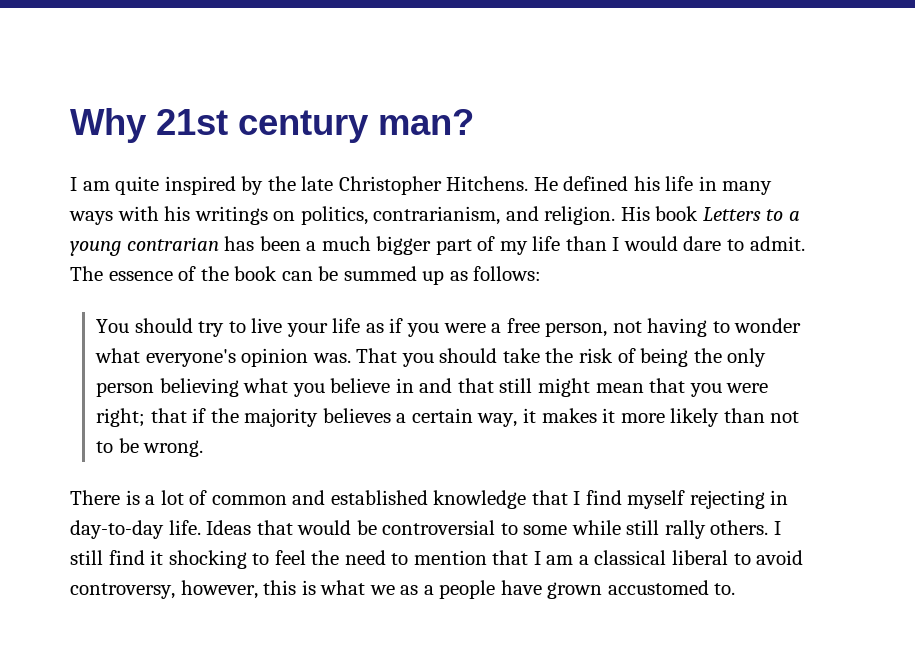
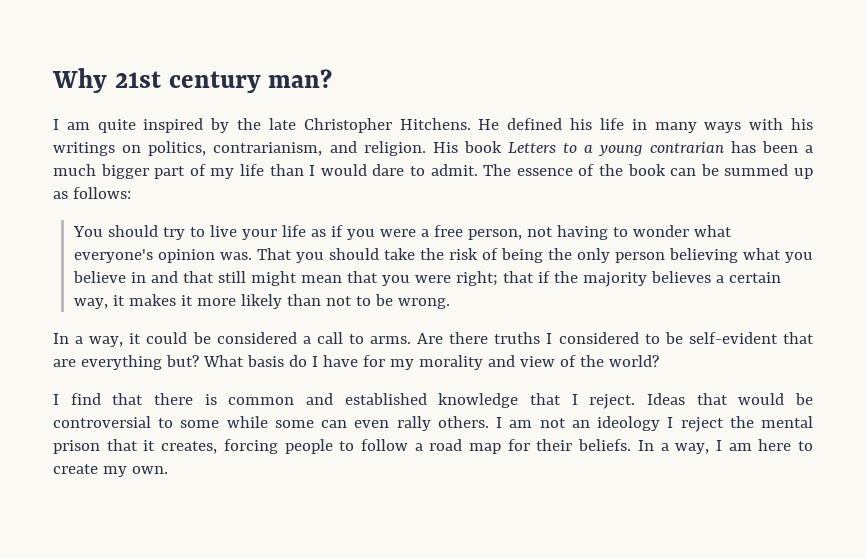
[70,490,208,505] There is a lot of -> [53,332,814,347] [53,355,659,370] [53,393,217,405] In a way, it could be considered a call to arms. Are there truths I considered to be self-evident that are everything but? What basis do I have for my morality and view of the world? // I find that there is
[585,490,789,509] [70,520,201,539] find myself rejecting in day-to-day life. -> [589,394,636,409] reject.
[626,520,781,539] [70,550,804,569] [70,580,736,599] still rally others. I still find it shocking to feel the need to mention that I am a classical liberal to avoid controversy, however, this is what we as a people have grown accustomed to. -> [274,416,814,432] [53,439,814,454] [53,464,168,477] some can even rally others. I am not an ideology I reject the mental prison that it creates, forcing people to follow a road map for their beliefs. In a way, I am here to create my own.

